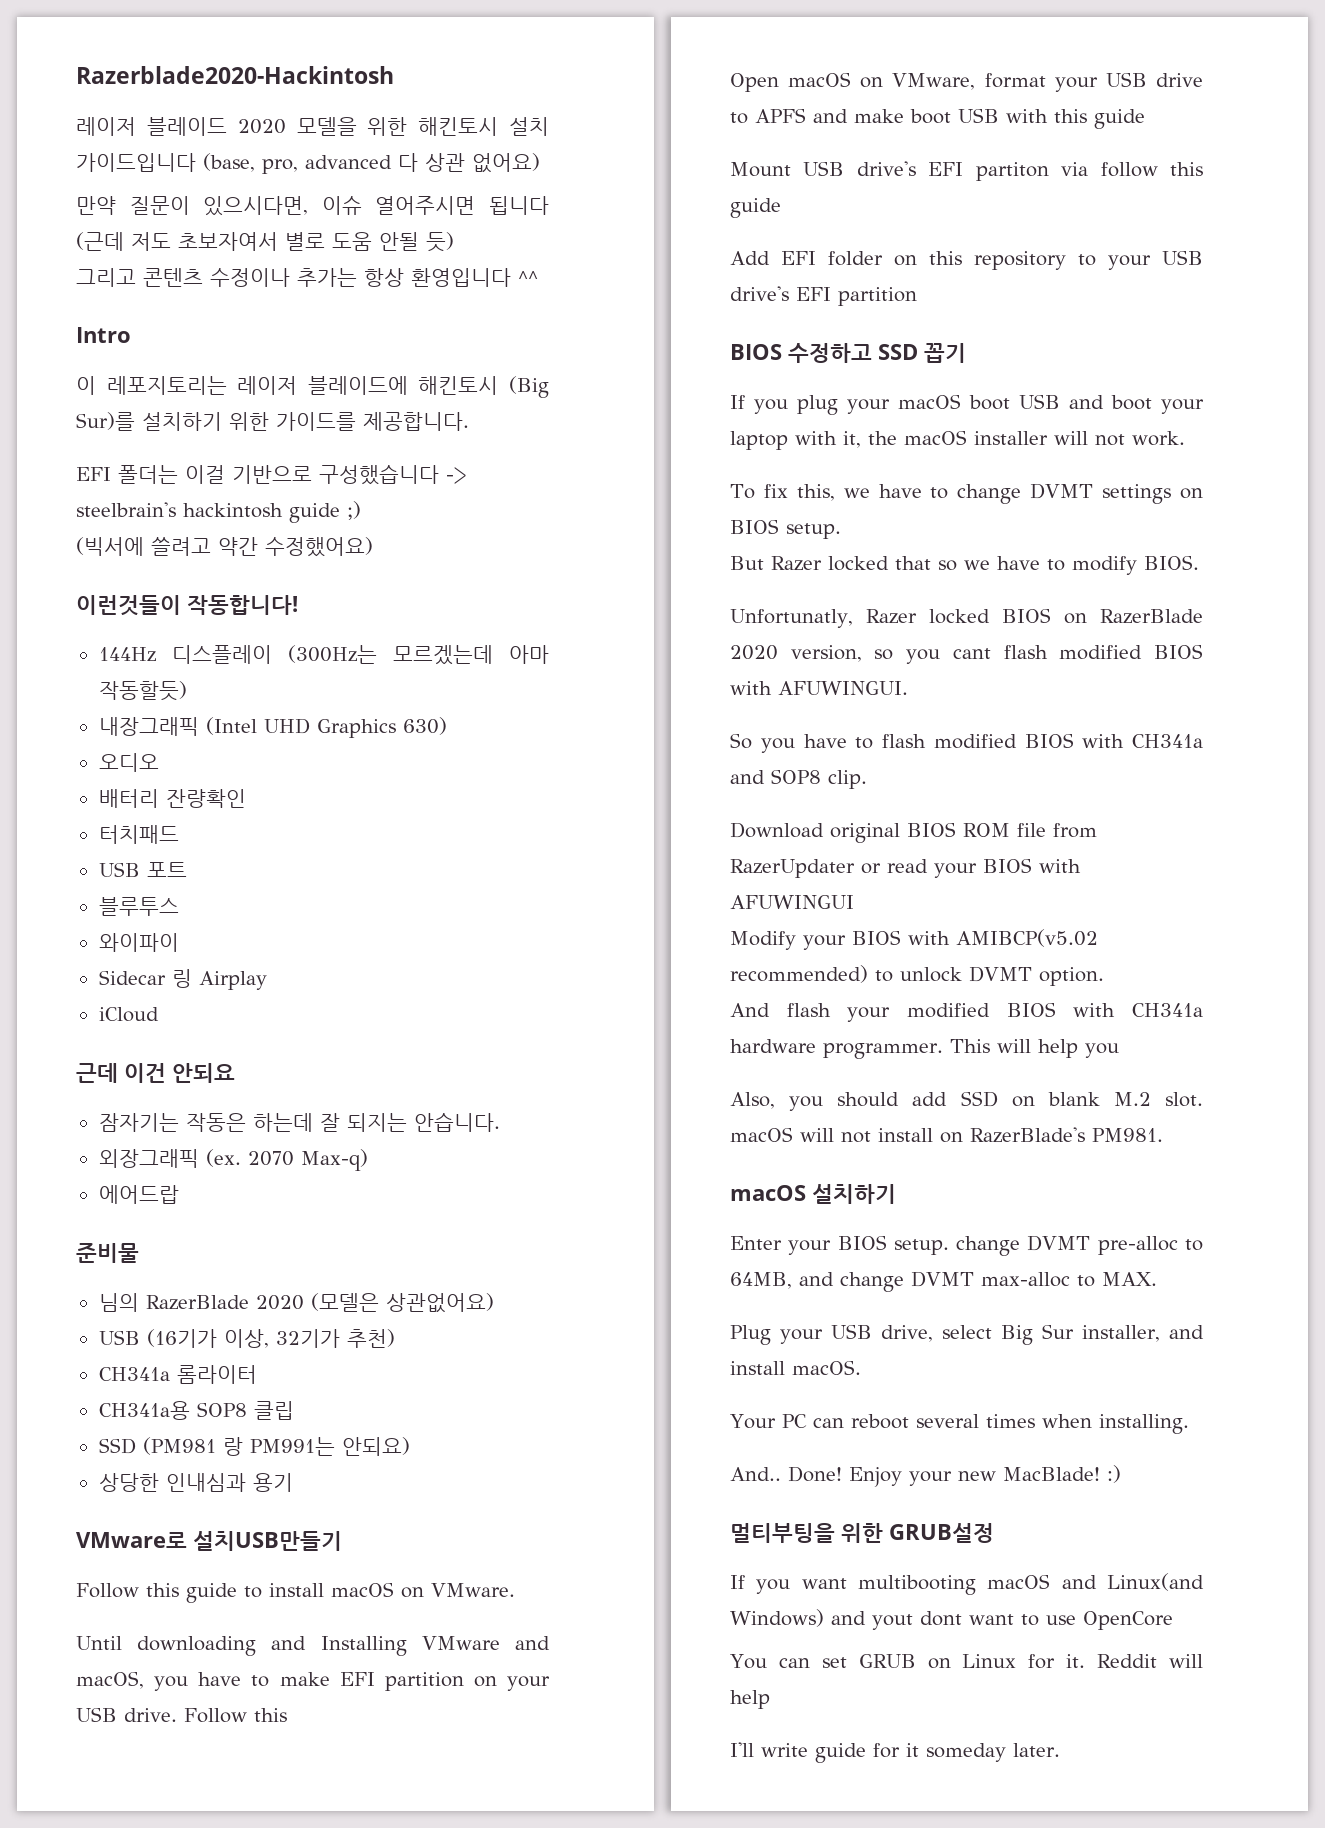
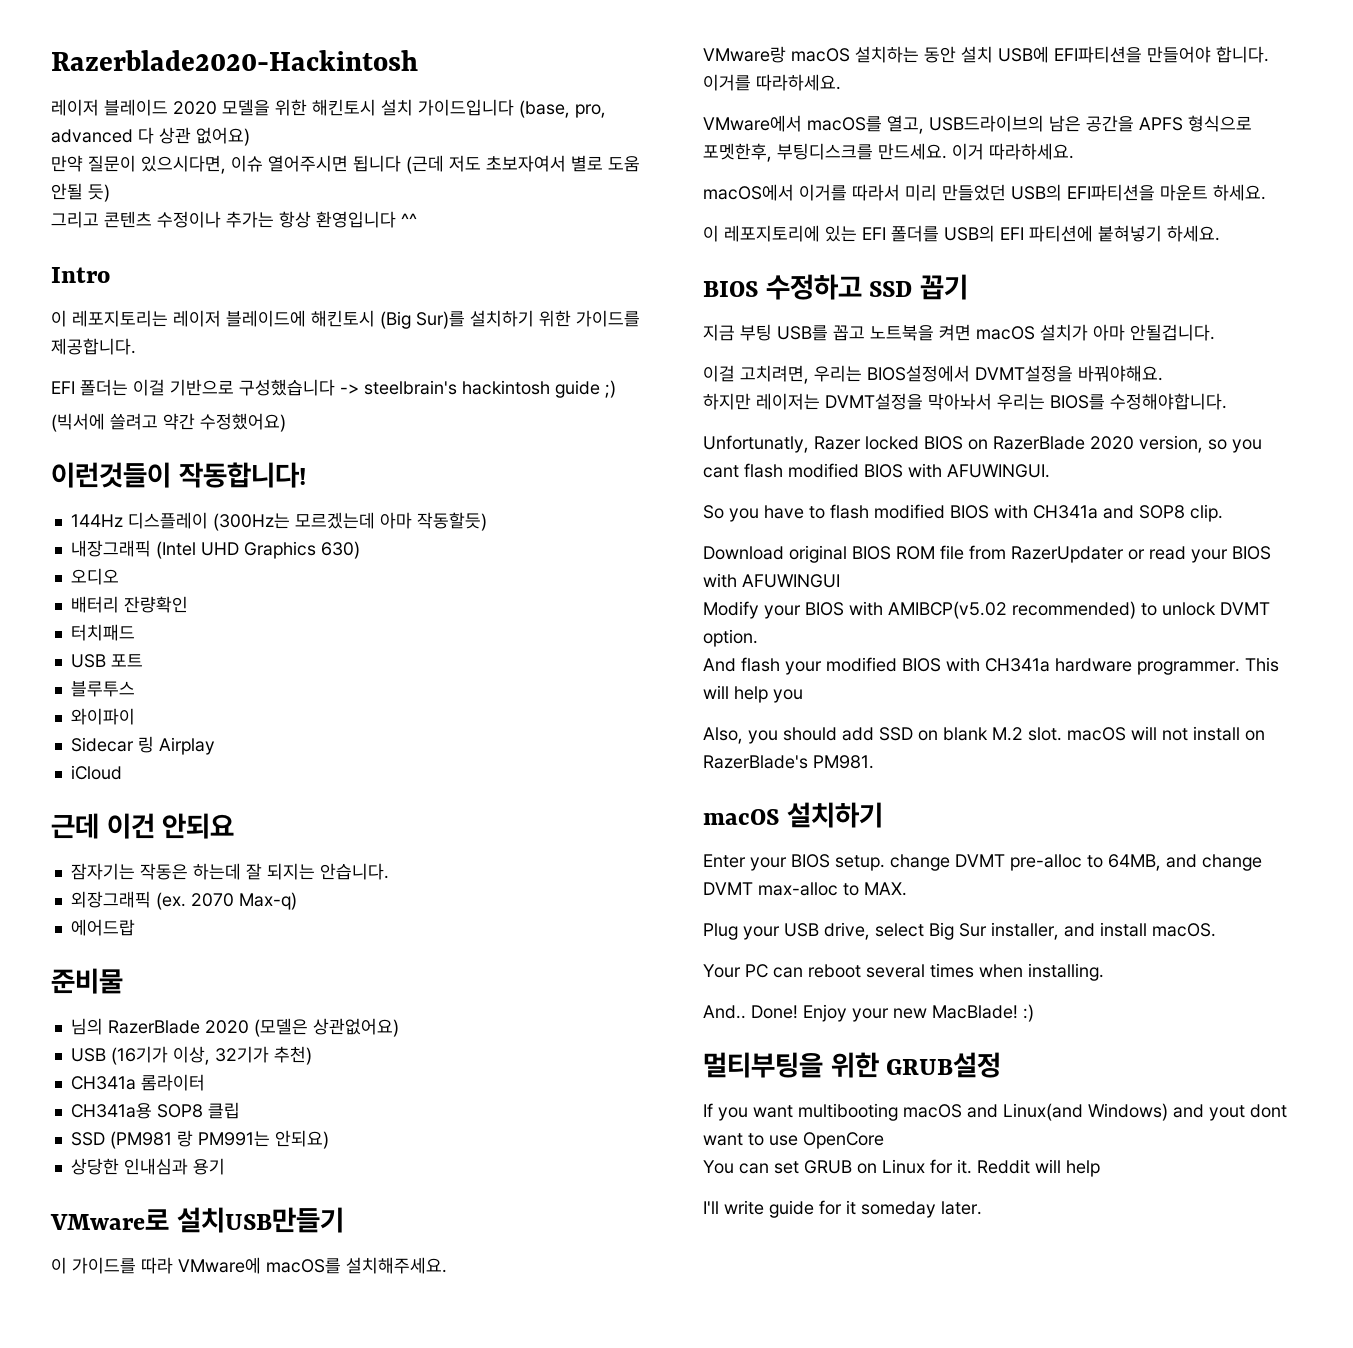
[76,1582,515,1603] [76,1636,550,1656] [76,1671,550,1691] [76,1707,287,1723] [730,72,1203,92] [730,108,1145,129] [730,161,1203,181] [730,198,781,218] [730,250,1203,270] [730,286,917,306] [730,343,966,363] [730,394,1204,415] [730,430,1185,450] [730,483,1203,504] [730,519,841,539] [730,555,1199,575] Follow this guide to install macOS on VMware. // Until downloading and Installing VMware and macOS, you have to make EFI partition on your USB drive. Follow this // Open macOS on VMware, format your USB drive to APFS and make boot USB with this guide // Mount USB drive's EFI partiton via follow this guide // Add EFI folder on this repository to your USB drive's EFI partition // BIOS 수정하고 SSD 꼽기 // If you plug your macOS boot USB and boot your laptop with it, the macOS installer will not work. // To fix this, we have to change DVMT settings on BIOS setup. // But Razer locked that so we have to modify BIOS. -> [51,1257,447,1274] [703,46,1269,63] [703,74,841,91] [703,115,1252,134] [703,143,1074,162] [703,184,1266,201] [703,225,1220,242] [703,274,968,300] [703,324,1215,341] [703,365,1163,384] [703,393,1227,410] 이 가이드를 따라 VMware에 macOS를 설치해주세요. // VMware랑 macOS 설치하는 동안 설치 USB에 EFI파티션을 만들어야 합니다. 이거를 따라하세요. // VMware에서 macOS를 열고, USB드라이브의 남은 공간을 APFS 형식으로 포멧한후, 부팅디스크를 만드세요. 이거 따라하세요. // macOS에서 이거를 따라서 미리 만들었던 USB의 EFI파티션을 마운트 하세요. // 이 레포지토리에 있는 EFI 폴더를 USB의 EFI 파티션에 붙혀넣기 하세요. // BIOS 수정하고 SSD 꼽기 // 지금 부팅 USB를 꼽고 노트북을 켜면 macOS 설치가 아마 안될겁니다. // 이걸 고치려면, 우리는 BIOS설정에서 DVMT설정을 바꿔야해요. // 하지만 레이저는 DVMT설정을 막아놔서 우리는 BIOS를 수정해야합니다.

